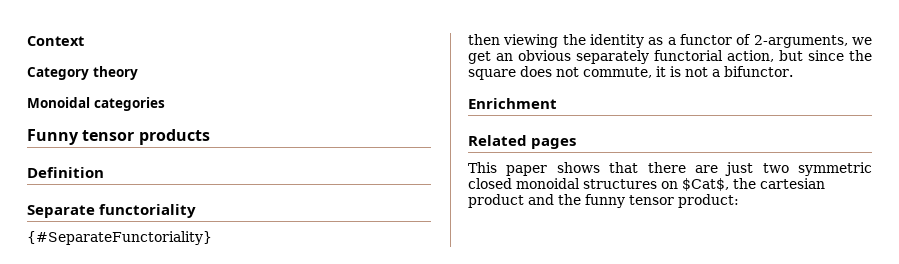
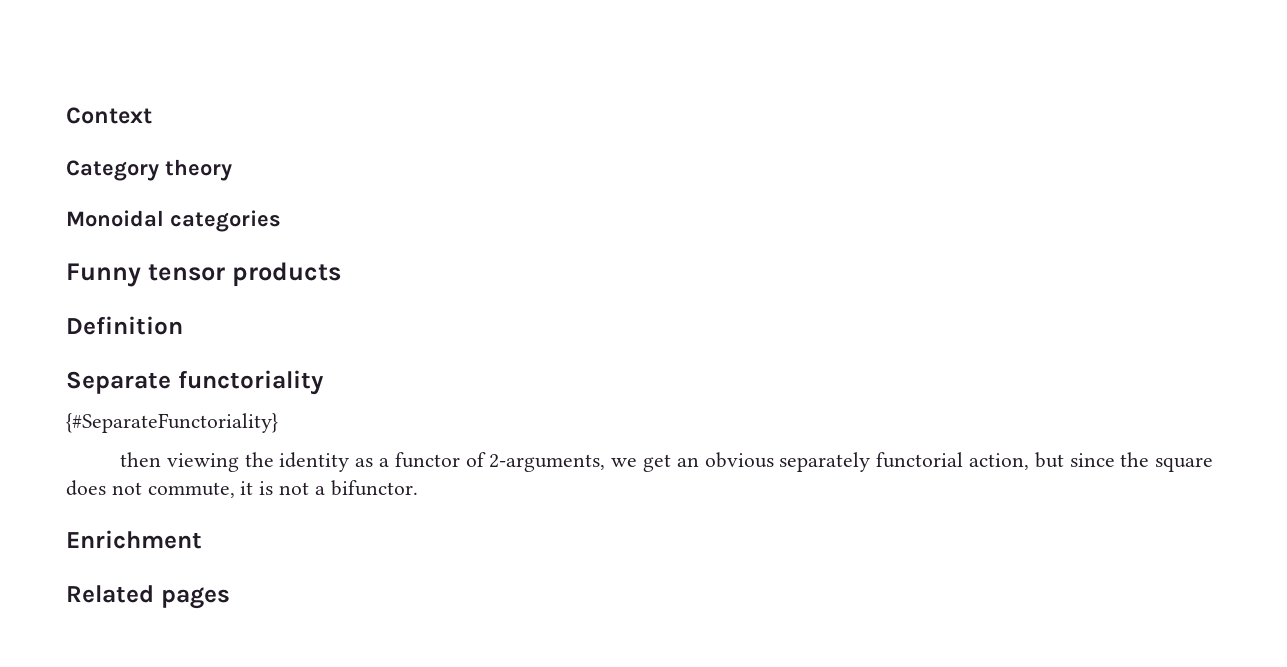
[468,162,872,176] [468,178,825,191] [468,194,739,208] // This paper shows that there are just two symmetric closed monoidal structures on $Cat$, the cartesian product and the funny tensor product: -> (230, 598) none

